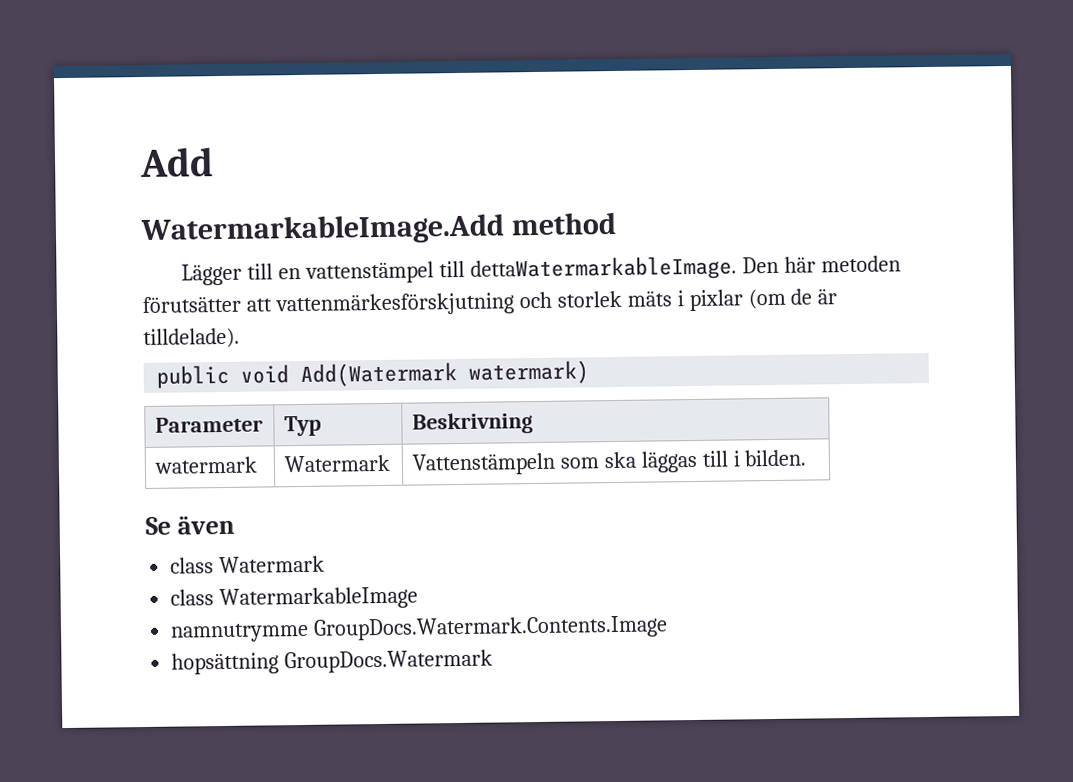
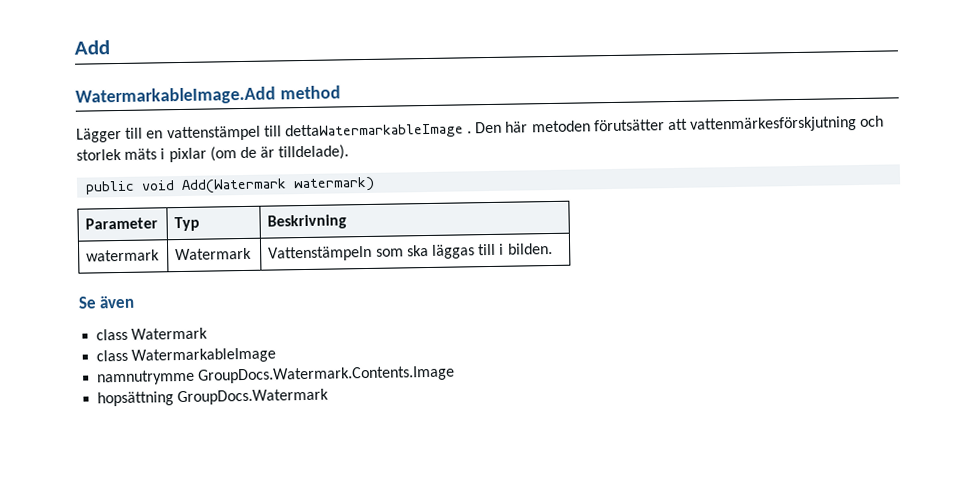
[469,255,737,282] dettaWatermarkableImage. -> [284,122,473,140] dettaWatermarkableImage .

